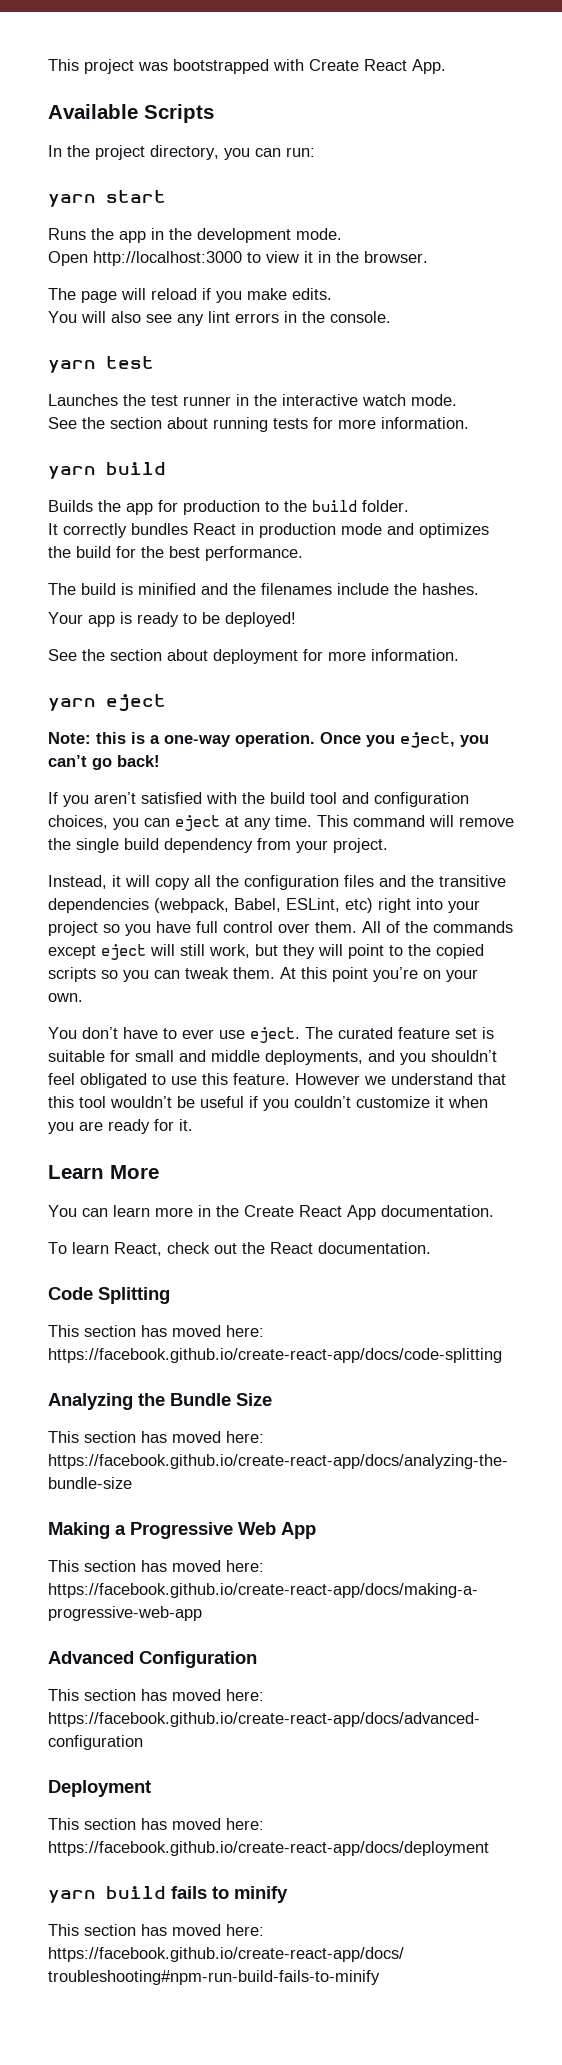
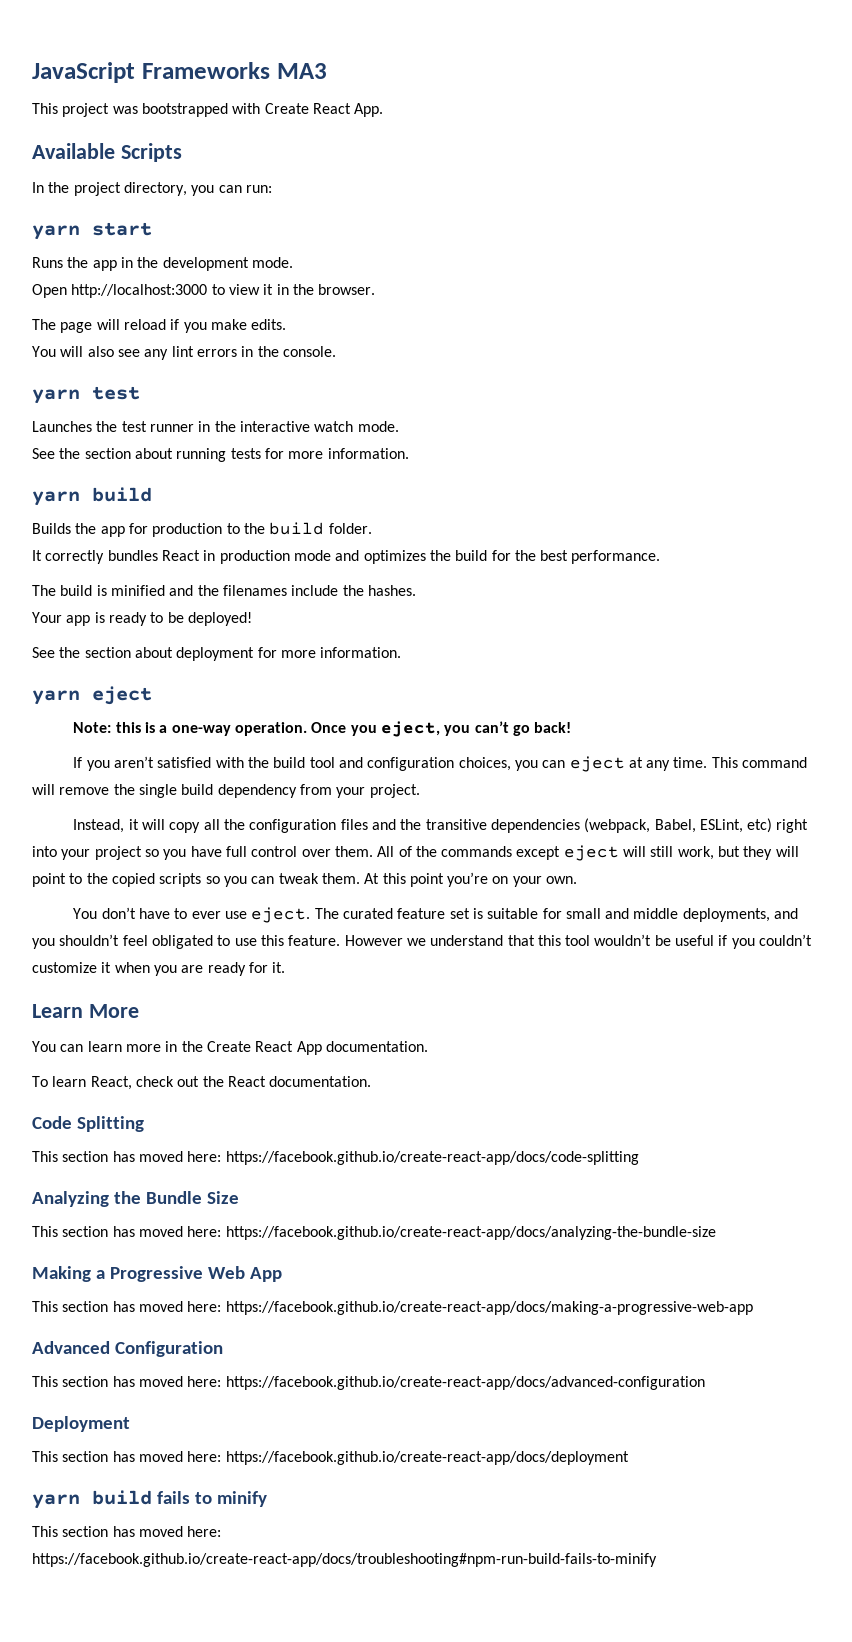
(48, 65) none -> [32,62,327,83] JavaScript Frameworks MA3 //

